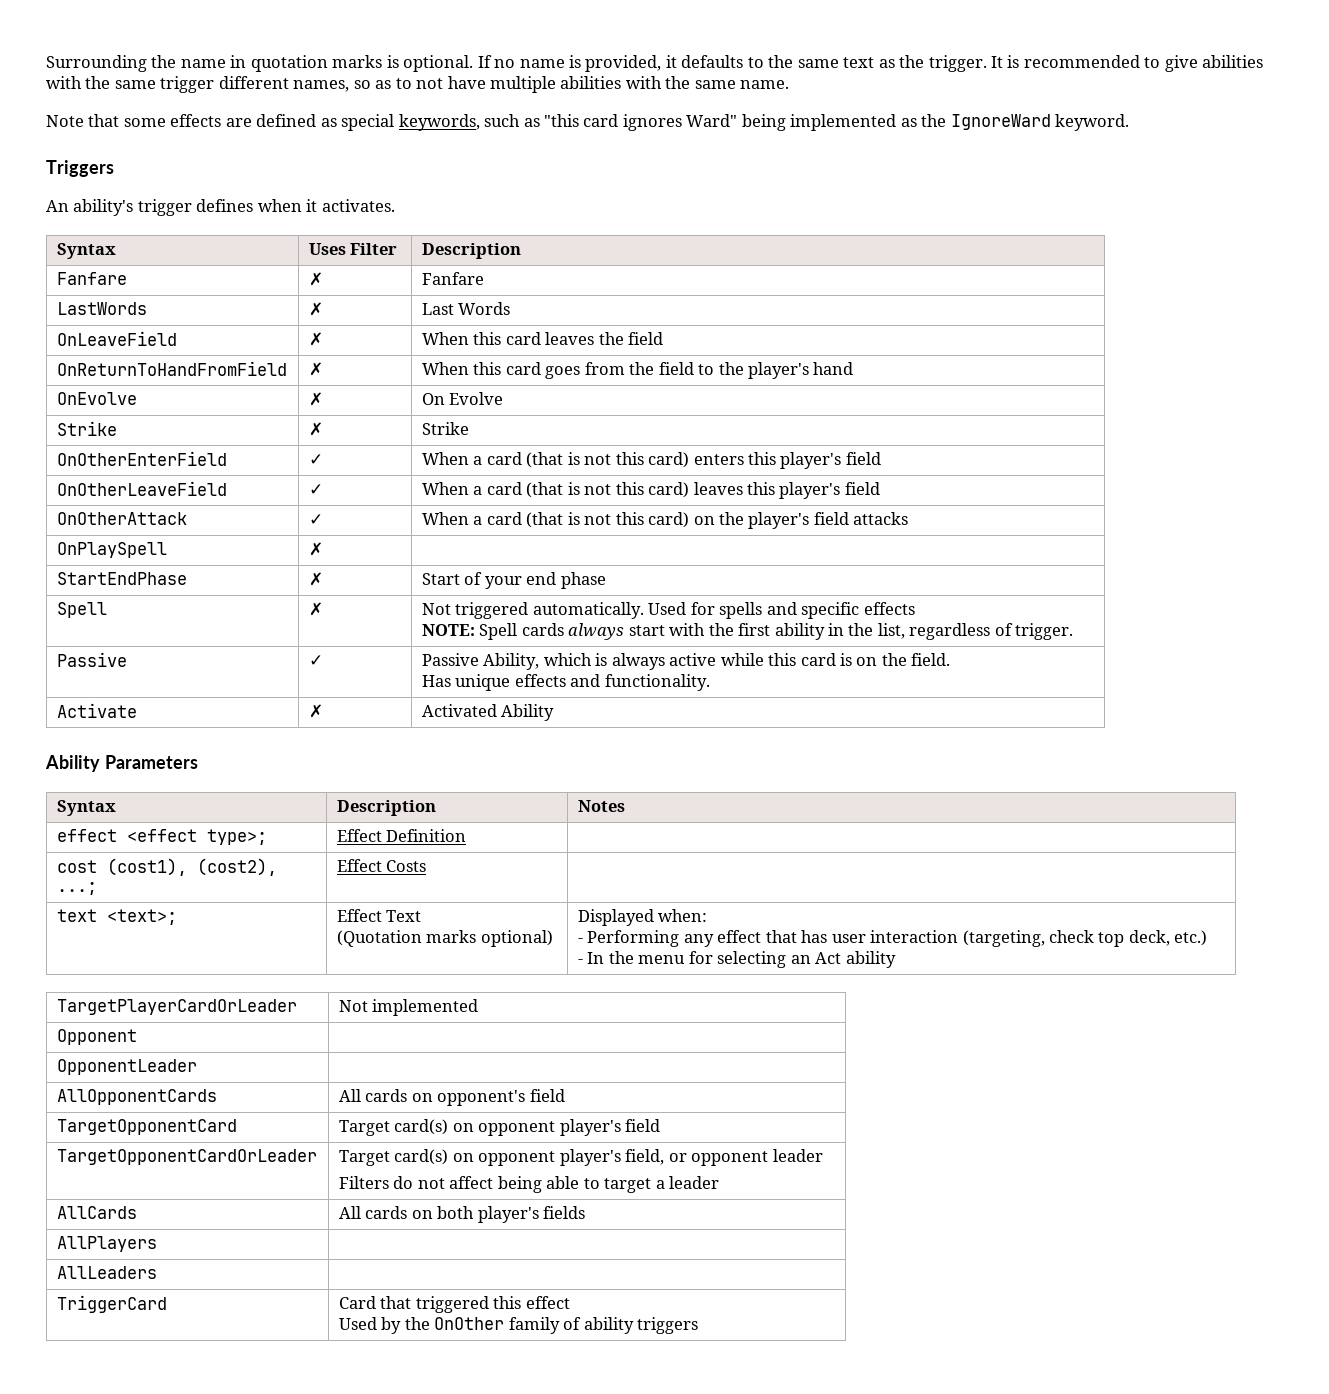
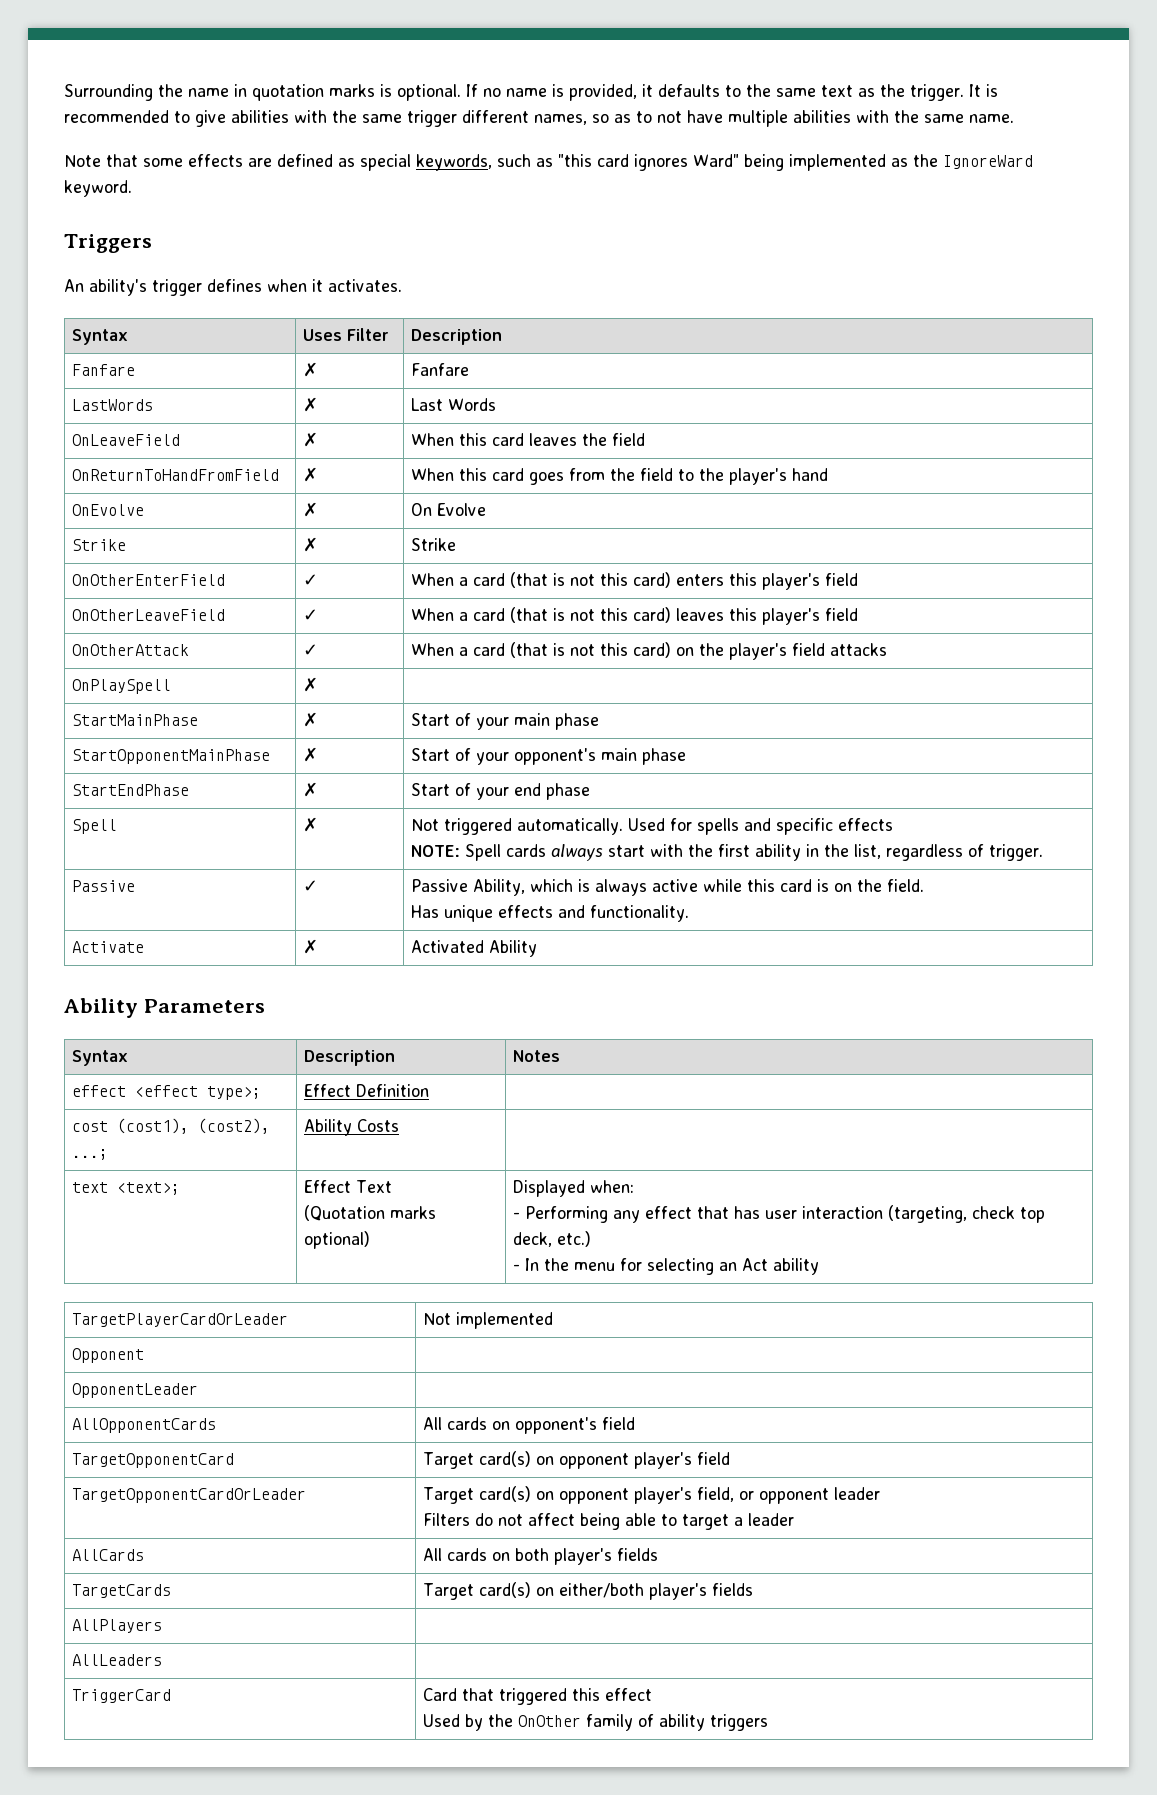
(323, 549) none -> [71,714,198,726] [302,712,318,727] [410,713,599,730] [71,749,270,764] [302,747,318,762] [410,748,686,765] // StartMainPhase | ✗ | Start of your main phase // StartOpponentMainPhase | ✗ | Start of your opponent's main phase
[336,859,382,872] Effect -> [303,1119,352,1136] Ability
(586, 1212) none -> [71,1584,171,1598] [422,1582,753,1600] // TargetCards | Target card(s) on either/both player's fields

